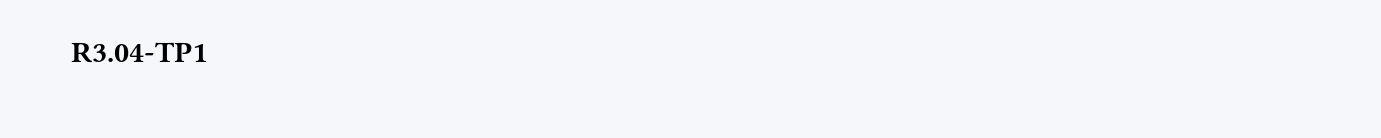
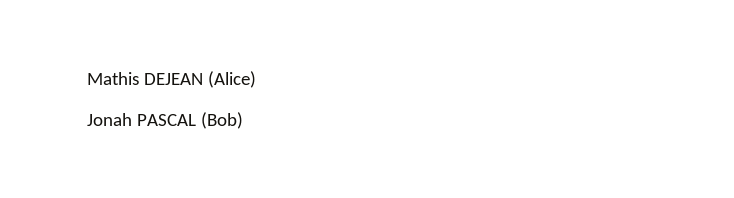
[71,42,207,63] R3.04-TP1 -> [87,71,256,88] [87,112,243,129] Mathis DEJEAN (Alice) // Jonah PASCAL (Bob)

